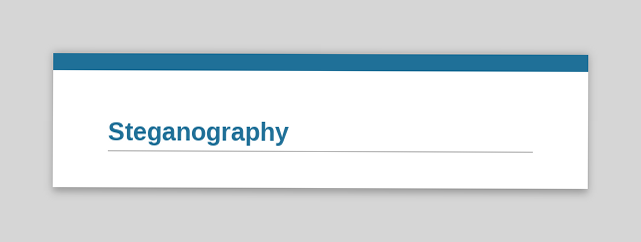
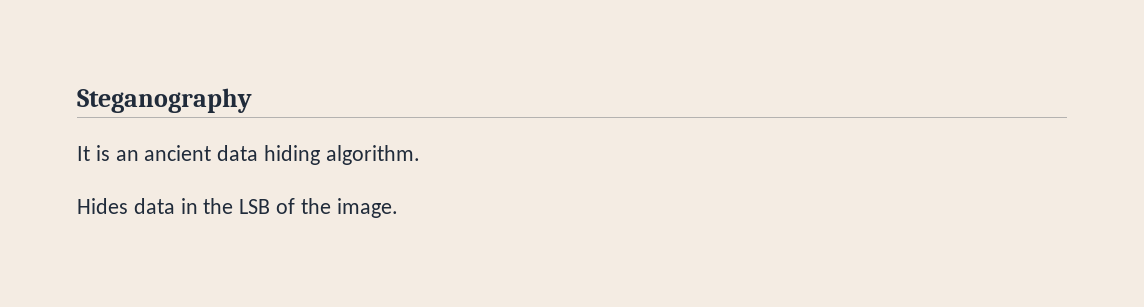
(289, 133) none -> [77,145,420,165] [77,198,398,218] // It is an ancient data hiding algorithm. // Hides data in the LSB of the image.

